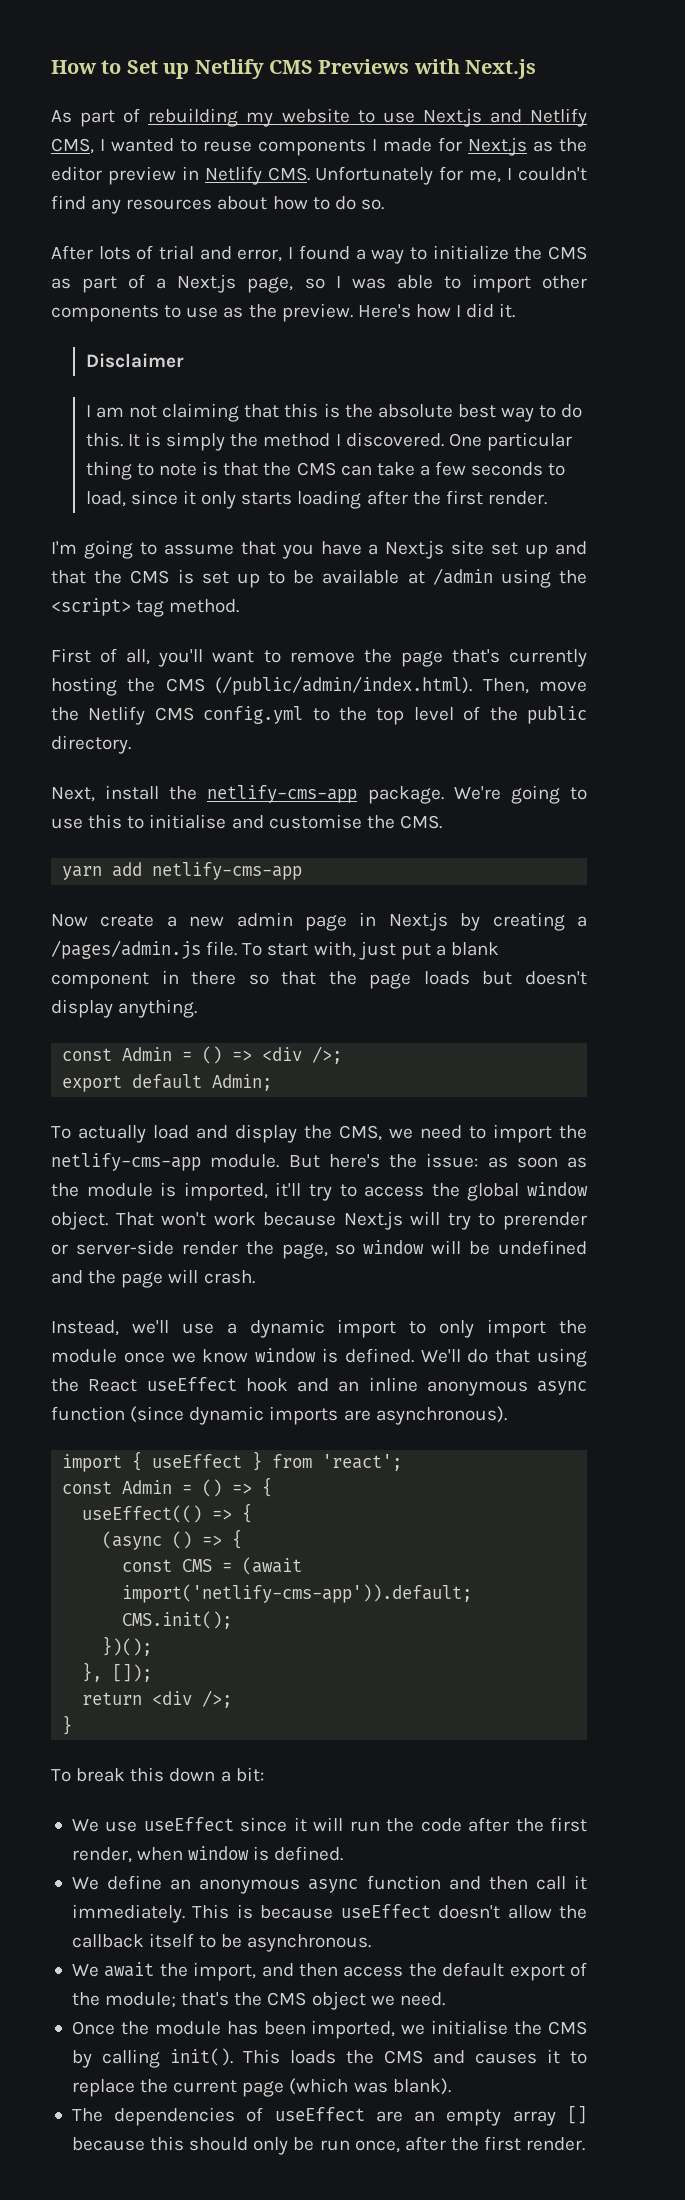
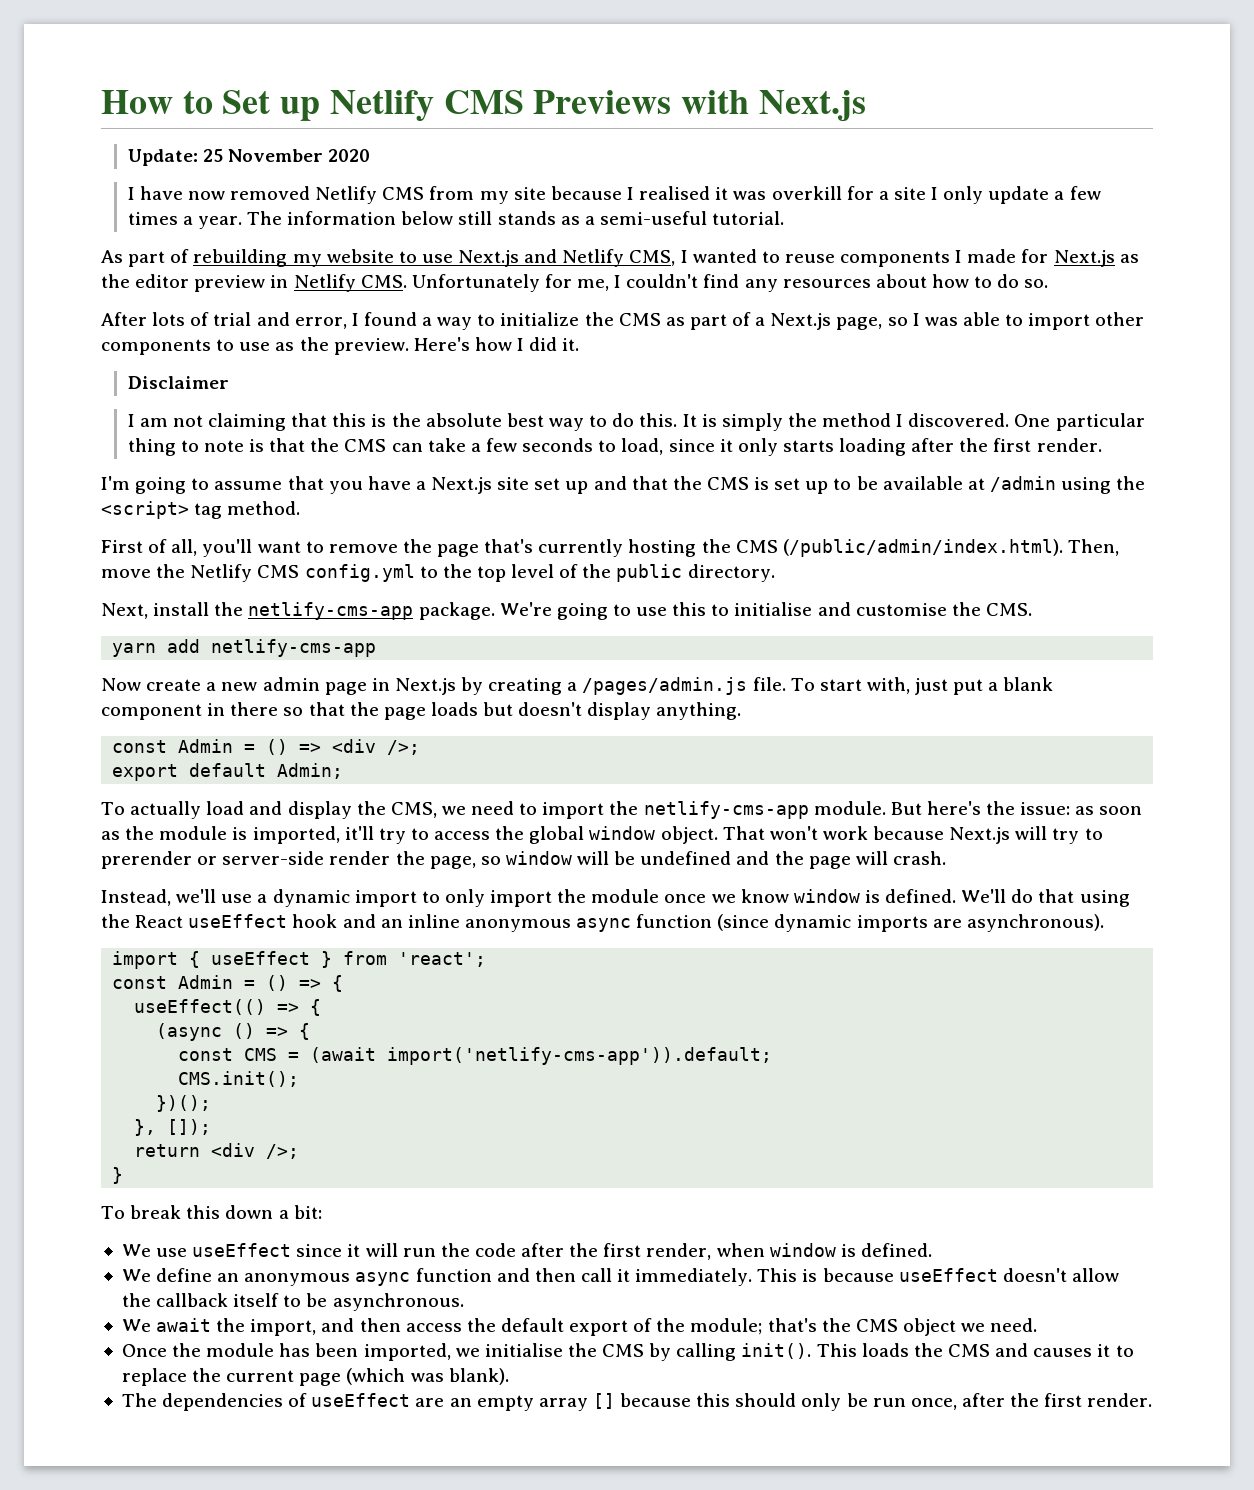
(537, 69) none -> [127,149,371,166] [127,186,1101,204] [127,211,785,229] // Update: 25 November 2020 // I have now removed Netlify CMS from my site because I realised it was overkill for a site I only update a few times a year. The information below still stands as a semi-useful tutorial.

